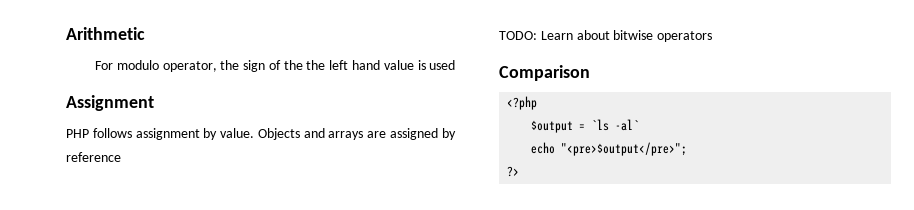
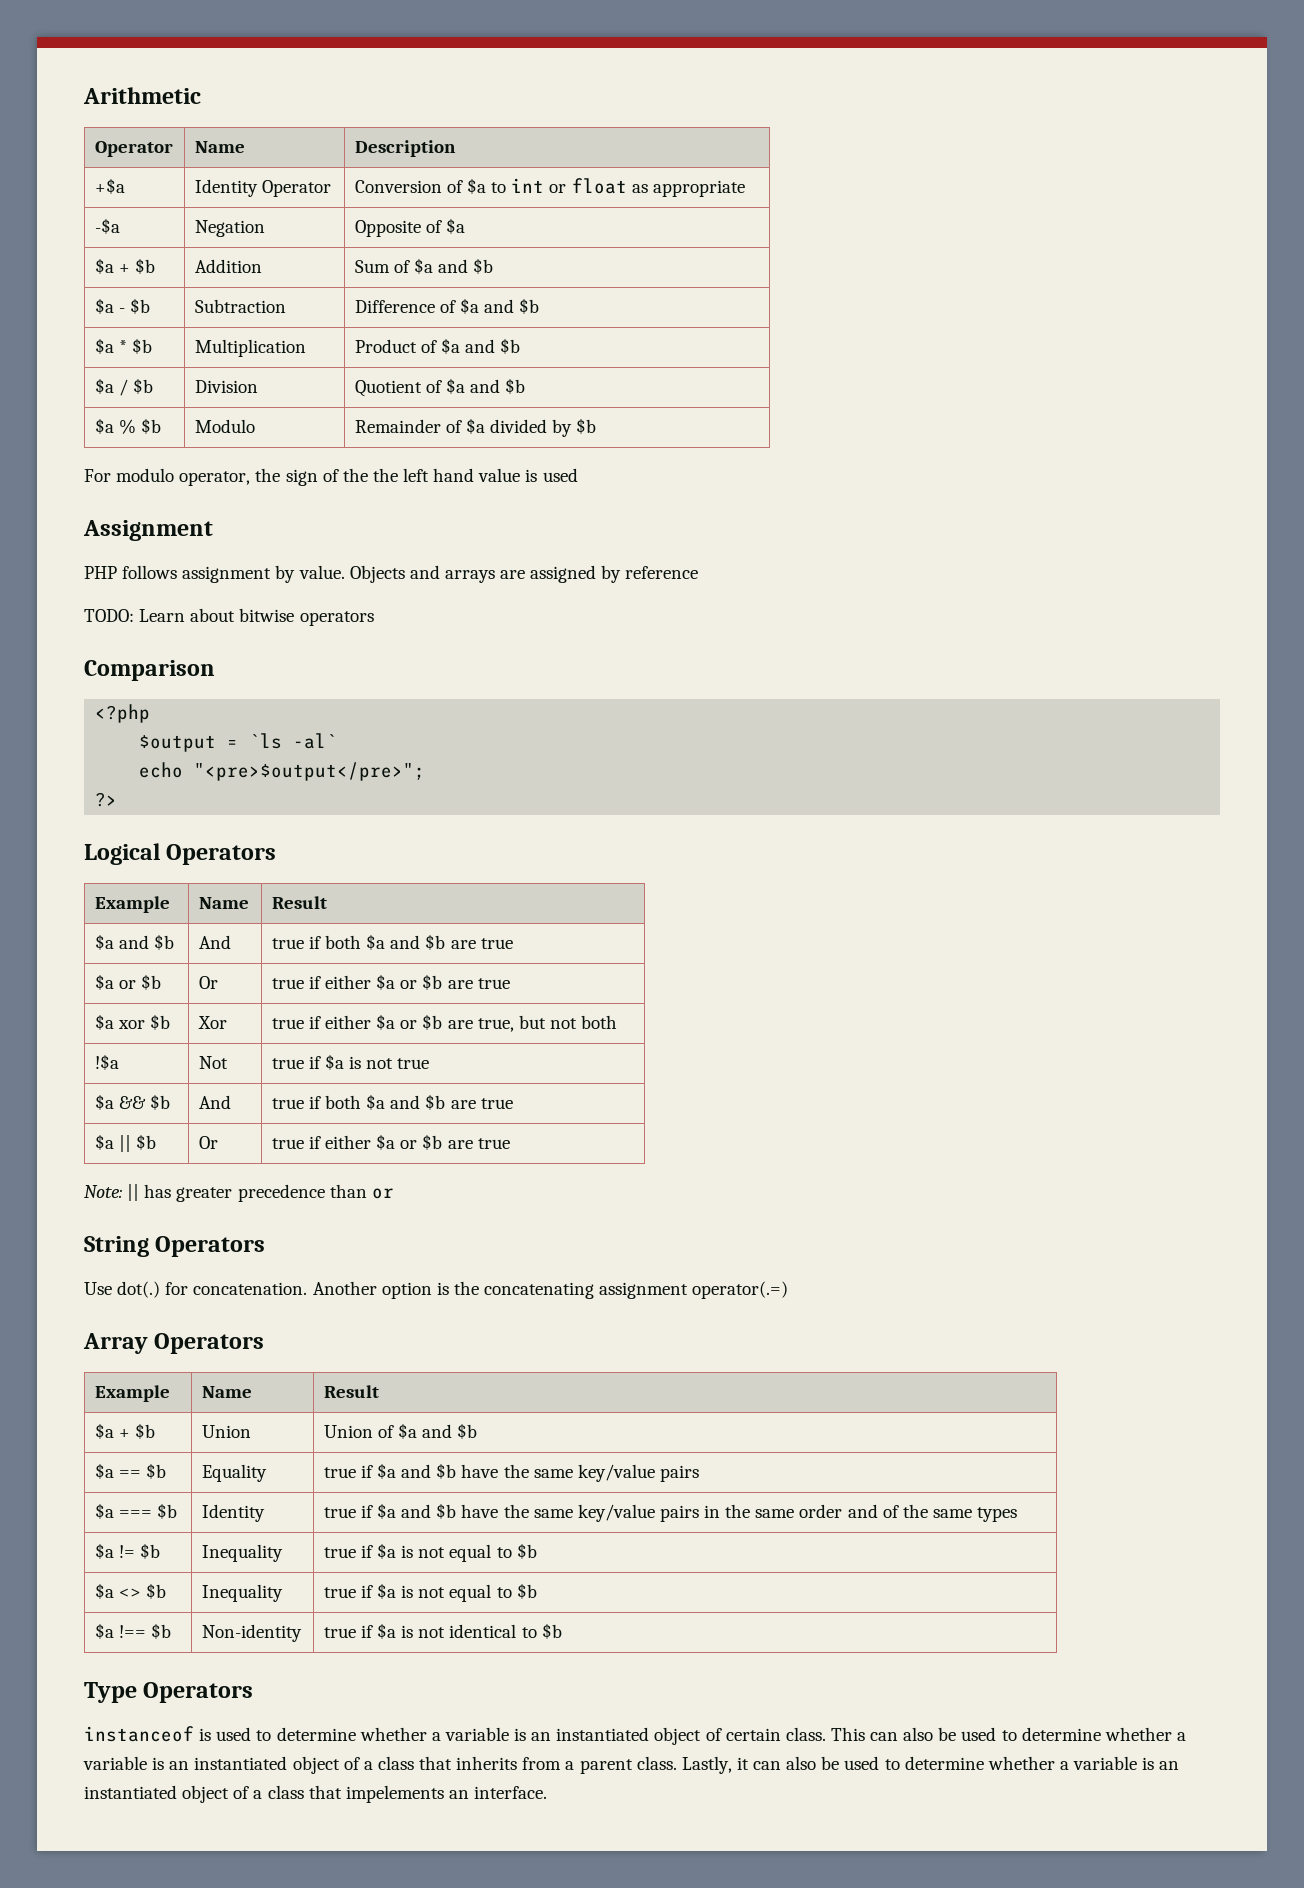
(145, 33) none -> [94,141,173,157] [194,141,245,153] [354,140,456,157] [94,178,125,194] [194,179,331,197] [354,178,745,197] [94,218,120,234] [194,220,265,237] [354,218,466,237] [94,258,156,274] [194,259,262,273] [354,258,494,274] [94,298,151,314] [194,299,286,313] [354,298,540,314] [94,338,153,354] [194,339,306,357] [354,338,521,354] [94,378,154,396] [194,380,258,393] [354,378,526,397] [94,418,162,434] [194,419,255,433] [354,418,597,437] // Operator | Name | Description // +$a | Identity Operator | Conversion of $a to int or float as appropriate // -$a | Negation | Opposite of $a // $a + $b | Addition | Sum of $a and $b // $a - $b | Subtraction | Difference of $a and $b // $a * $b | Multiplication | Product of $a and $b // $a / $b | Division | Quotient of $a and $b // $a % $b | Modulo | Remainder of $a divided by $b
(520, 171) none -> [84,843,277,865] [94,896,170,913] [198,897,249,909] [271,896,327,909] [94,934,175,950] [198,935,231,949] [271,934,513,950] [94,974,162,990] [198,976,218,989] [271,974,510,990] [94,1014,171,1030] [197,1016,227,1029] [271,1014,618,1032] [94,1054,119,1070] [198,1056,228,1069] [271,1054,430,1070] [94,1094,171,1110] [198,1095,231,1109] [271,1094,513,1110] [94,1134,157,1152] [198,1136,218,1149] [271,1134,510,1150] [84,1184,394,1202] [84,1236,266,1257] [84,1281,789,1299] [83,1333,265,1354] [94,1385,170,1402] [201,1386,252,1398] [323,1385,379,1398] [94,1423,156,1439] [201,1425,251,1438] [323,1423,478,1439] [94,1463,167,1479] [201,1464,267,1482] [323,1463,699,1482] [94,1503,178,1519] [201,1504,265,1522] [323,1503,1018,1522] [94,1543,161,1559] [201,1544,283,1562] [323,1543,537,1562] [94,1583,167,1599] [201,1584,283,1602] [323,1583,537,1602] [94,1623,172,1639] [201,1624,302,1642] [323,1623,562,1639] [84,1682,254,1703] [84,1726,1186,1745] [83,1756,1180,1774] [84,1785,548,1803] // Logical Operators // Example | Name | Result // $a and $b | And | true if both $a and $b are true // $a or $b | Or | true if either $a or $b are true // $a xor $b | Xor | true if either $a or $b are true, but not both // !$a | Not | true if $a is not true // $a && $b | And | true if both $a and $b are true // $a || $b | Or | true if either $a or $b are true // Note: || has greater precedence than or // String Operators // Use dot(.) for concatenation. Another option is the concatenating assignment operator(.=) // Array Operators // Example | Name | Result // $a + $b | Union | Union of $a and $b // $a == $b | Equality | true if $a and $b have the same key/value pairs // $a === $b | Identity | true if $a and $b have the same key/value pairs in the same order and of the same types // $a != $b | Inequality | true if $a is not equal to $b // $a <> $b | Inequality | true if $a is not equal to $b // $a !== $b | Non-identity | true if $a is not identical to $b // Type Operators // instanceof is used to determine whether a variable is an instantiated object of certain class. This can also be used to determine whether a variable is an instantiated object of a class that inherits from a parent class. Lastly, it can also be used to determine whether a variable is an instantiated object of a class that impelements an interface.

